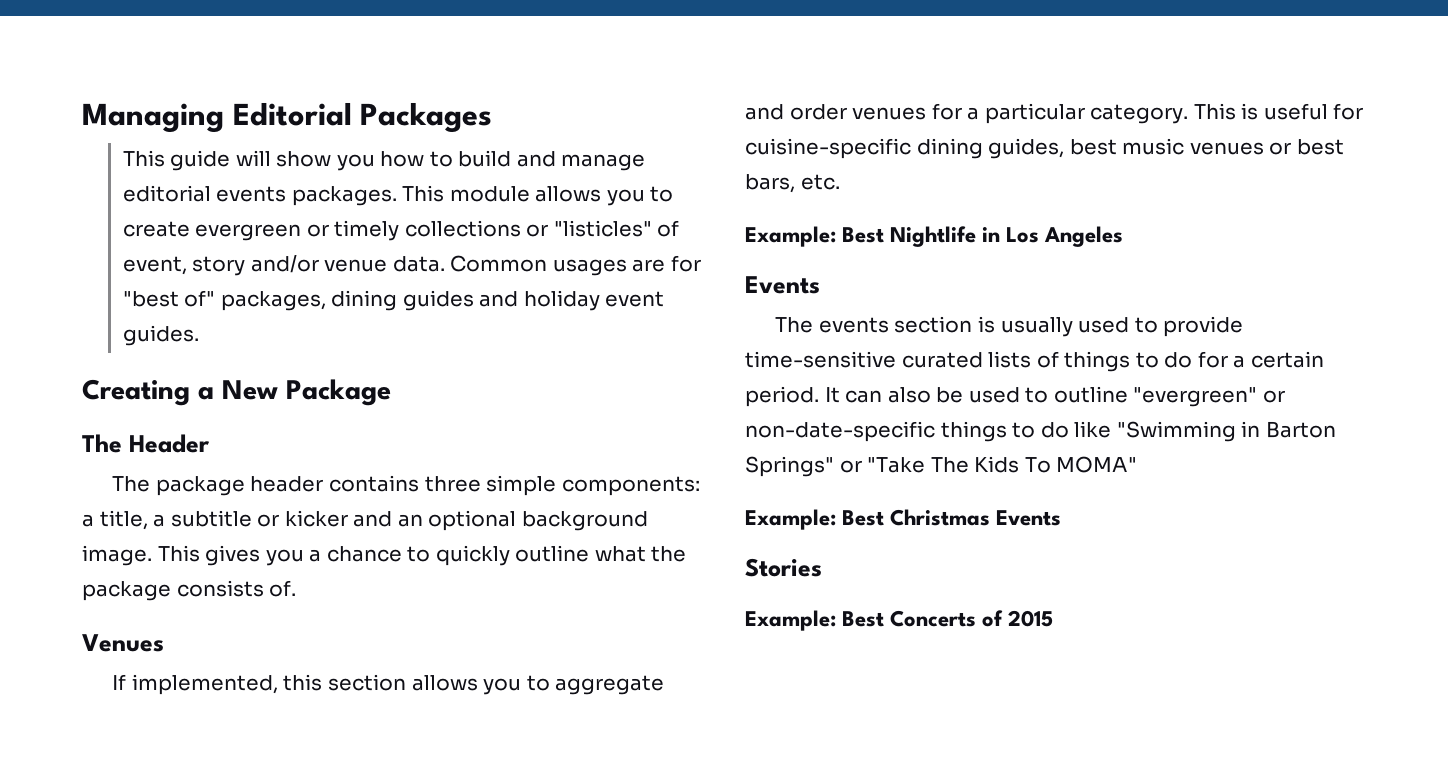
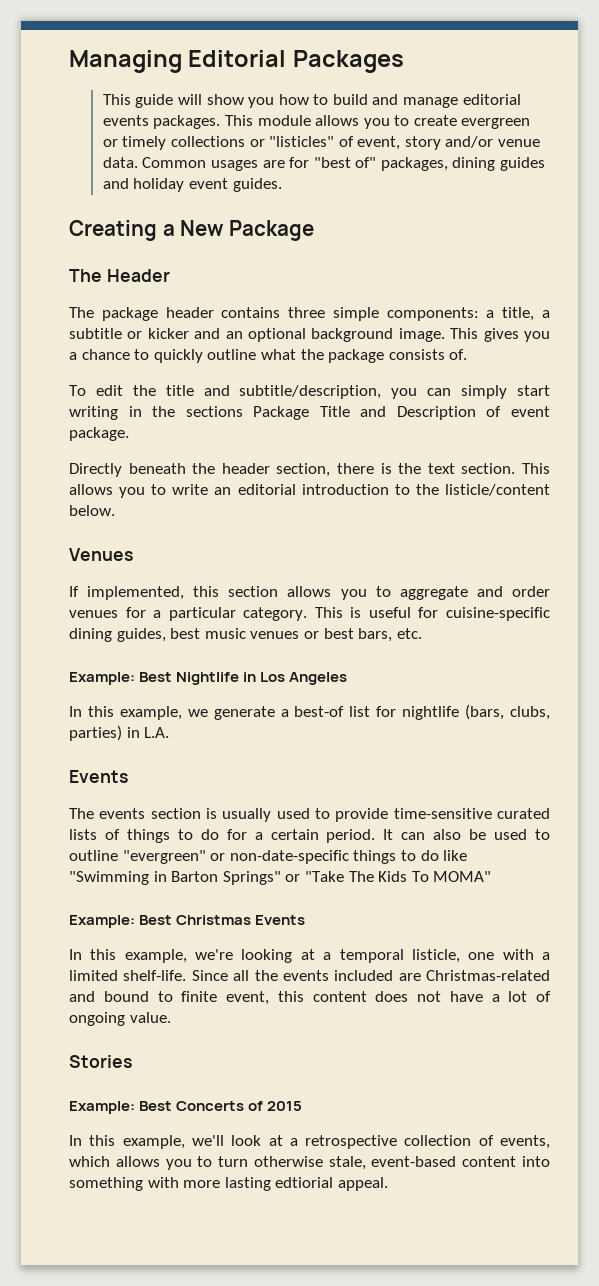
(297, 588) none -> [69,385,551,399] [69,406,550,420] [69,427,129,441] [69,463,551,477] [69,484,550,498] [69,505,115,516] // To edit the title and subtitle/description, you can simply start writing in the sections Package Title and Description of event package. // Directly beneath the header section, there is the text section. This allows you to write an editorial introduction to the listicle/content below.
(1124, 236) none -> [69,704,551,720] [69,725,170,741] // In this example, we generate a best-of list for nightlife (bars, clubs, parties) in L.A.
(1062, 518) none -> [69,949,550,963] [69,970,550,981] [69,991,551,1005] [69,1012,171,1026] // In this example, we're looking at a temporal listicle, one with a limited shelf-life. Since all the events included are Christmas-related and bound to finite event, this content does not have a lot of ongoing value.
(1054, 618) none -> [69,1135,550,1149] [69,1156,550,1170] [69,1177,388,1191] // In this example, we'll look at a retrospective collection of events, which allows you to turn otherwise stale, event-based content into something with more lasting edtiorial appeal.

